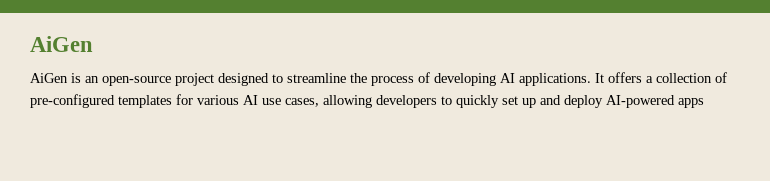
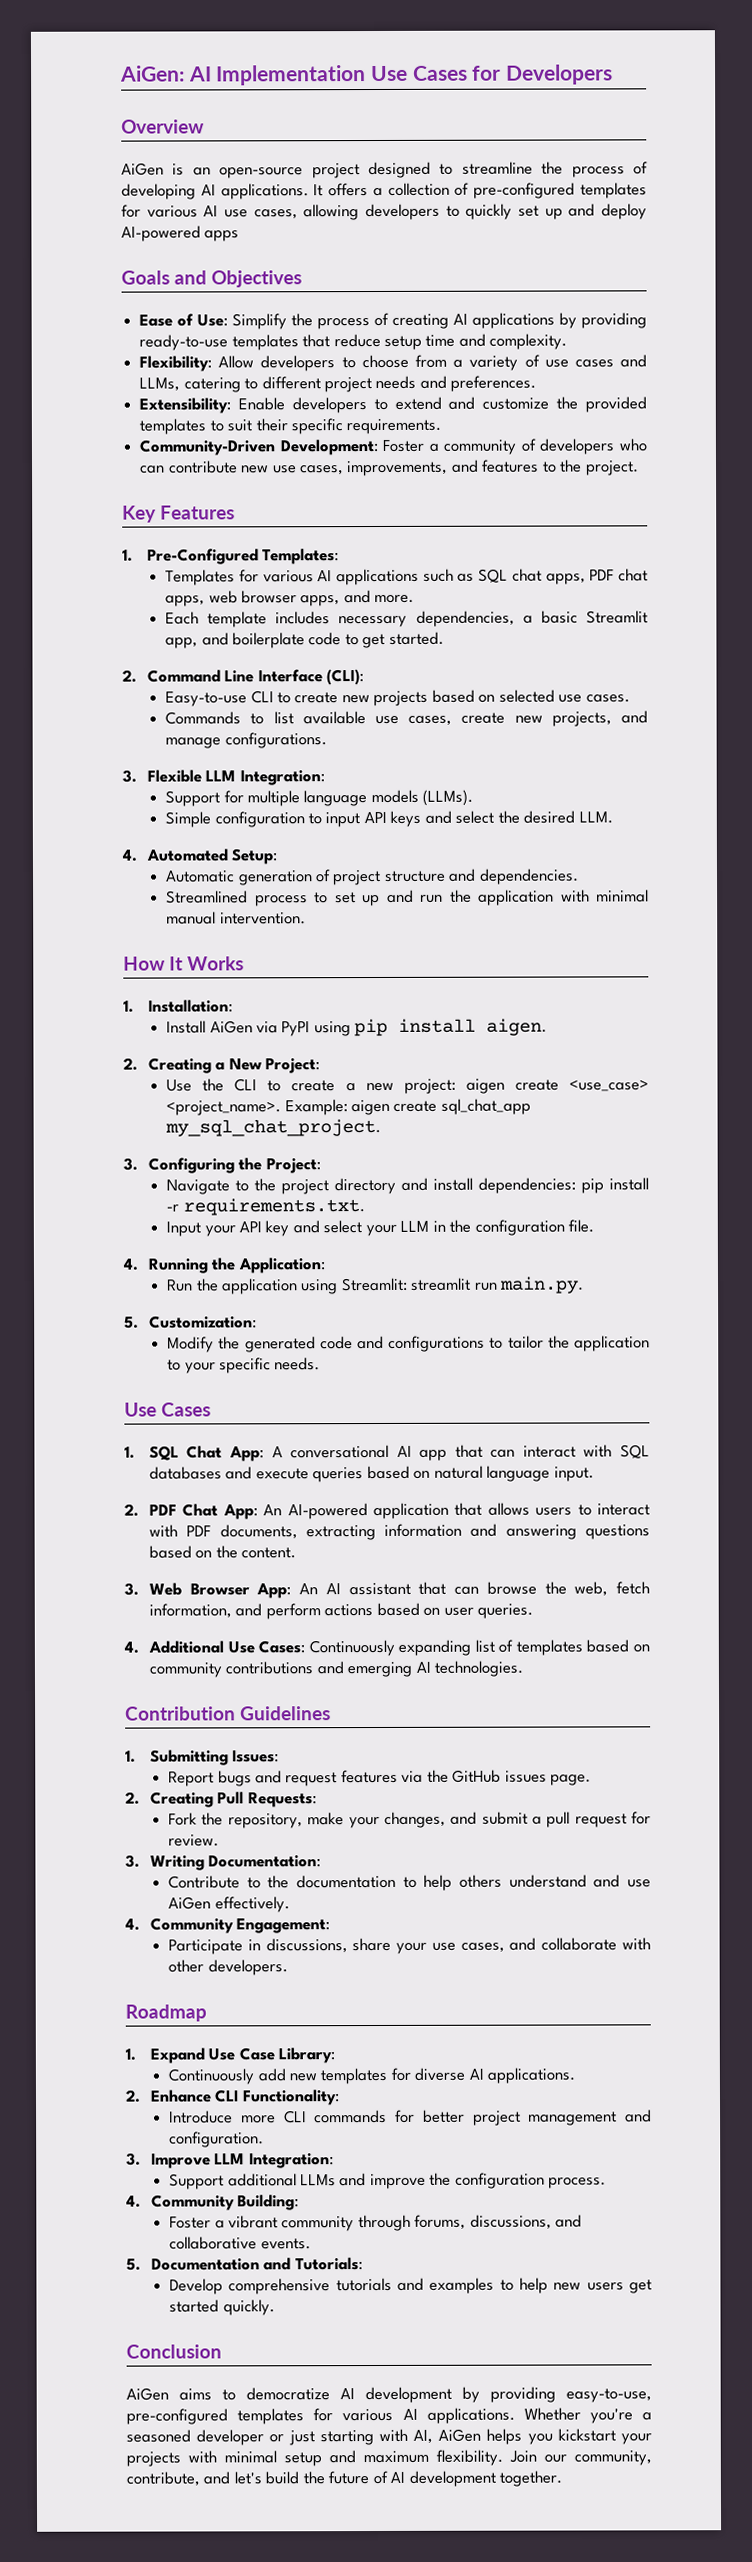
[30,36,93,52] AiGen -> [120,64,614,86] [121,119,205,134] AiGen: AI Implementation Use Cases for Developers // Overview
(704, 103) none -> [121,270,303,288] [139,312,648,330] [139,333,568,351] [139,354,647,372] [139,375,537,393] [139,396,647,414] [139,418,442,435] [139,438,647,456] [140,459,639,477] [122,505,236,523] [122,548,340,565] [165,568,648,586] [165,590,415,607] [165,610,648,628] [165,631,444,649] [122,669,365,686] [165,689,630,707] [165,710,648,727] [165,732,327,749] [122,769,325,786] [165,789,474,807] [165,810,613,828] [122,848,278,865] [165,868,579,886] [166,889,649,907] [166,911,306,925] [123,956,245,971] [123,999,233,1013] [166,1018,548,1037] [123,1057,321,1074] [166,1078,649,1094] [166,1098,531,1116] [165,1118,382,1137] [123,1157,321,1174] [166,1177,649,1195] [166,1198,365,1216] [166,1219,595,1237] [123,1257,325,1274] [166,1276,585,1295] [124,1315,257,1329] [167,1335,650,1353] [167,1357,321,1374] [124,1402,212,1417] [124,1444,651,1462] [148,1465,594,1483] [124,1502,650,1520] [148,1523,650,1541] [148,1545,297,1559] [124,1581,650,1599] [148,1602,534,1620] [124,1639,650,1657] [148,1660,524,1678] [125,1706,332,1721] [125,1749,280,1766] [168,1769,592,1787] [125,1791,317,1808] [168,1811,651,1829] [168,1834,220,1847] [125,1854,322,1871] [168,1874,652,1891] [168,1896,290,1913] [125,1917,331,1934] [168,1937,651,1955] [168,1959,288,1976] [125,2004,207,2022] [125,2047,336,2064] [168,2067,576,2085] [125,2089,340,2106] [169,2109,652,2126] [169,2131,265,2148] [126,2152,334,2169] [169,2172,607,2190] [126,2194,300,2211] [169,2214,583,2232] [169,2236,311,2250] [126,2257,363,2271] [169,2277,652,2295] [169,2299,275,2316] [126,2344,222,2359] [126,2386,652,2404] [126,2407,652,2425] [126,2428,652,2446] [126,2449,652,2467] [126,2470,563,2487] // Goals and Objectives // Ease of Use: Simplify the process of creating AI applications by providing ready-to-use templates that reduce setup time and complexity. // Flexibility: Allow developers to choose from a variety of use cases and LLMs, catering to different project needs and preferences. // Extensibility: Enable developers to extend and customize the provided templates to suit their specific requirements. // Community-Driven Development: Foster a community of developers who can contribute new use cases, improvements, and features to the project. // Key Features // 1. Pre-Configured Templates: // Templates for various AI applications such as SQL chat apps, PDF chat apps, web browser apps, and more. // Each template includes necessary dependencies, a basic Streamlit app, and boilerplate code to get started. // 2. Command Line Interface (CLI): // Easy-to-use CLI to create new projects based on selected use cases. // Commands to list available use cases, create new projects, and manage configurations. // 3. Flexible LLM Integration: // Support for multiple language models (LLMs). // Simple configuration to input API keys and select the desired LLM. // 4. Automated Setup: // Automatic generation of project structure and dependencies. // Streamlined process to set up and run the application with minimal manual intervention. // How It Works // 1. Installation: // Install AiGen via PyPI using pip install aigen. // 2. Creating a New Project: // Use the CLI to create a new project: aigen create <use_case> <project_name>. Example: aigen create sql_chat_app my_sql_chat_project. // 3. Configuring the Project: // Navigate to the project directory and install dependencies: pip install -r requirements.txt. // Input your API key and select your LLM in the configuration file. // 4. Running the Application: // Run the application using Streamlit: streamlit run main.py. // 5. Customization: // Modify the generated code and configurations to tailor the application to your specific needs. // Use Cases // 1. SQL Chat App: A conversational AI app that can interact with SQL databases and execute queries based on natural language input. // 2. PDF Chat App: An AI-powered application that allows users to interact with PDF documents, extracting information and answering questions based on the content. // 3. Web Browser App: An AI assistant that can browse the web, fetch information, and perform actions based on user queries. // 4. Additional Use Cases: Continuously expanding list of templates based on community contributions and emerging AI technologies. // Contribution Guidelines // 1. Submitting Issues: // Report bugs and request features via the GitHub issues page. // 2. Creating Pull Requests: // Fork the repository, make your changes, and submit a pull request for review. // 3. Writing Documentation: // Contribute to the documentation to help others understand and use AiGen effectively. // 4. Community Engagement: // Participate in discussions, share your use cases, and collaborate with other developers. // Roadmap // 1. Expand Use Case Library: // Continuously add new templates for diverse AI applications. // 2. Enhance CLI Functionality: // Introduce more CLI commands for better project management and configuration. // 3. Improve LLM Integration: // Support additional LLMs and improve the configuration process. // 4. Community Building: // Foster a vibrant community through forums, discussions, and collaborative events. // 5. Documentation and Tutorials: // Develop comprehensive tutorials and examples to help new users get started quickly. // Conclusion // AiGen aims to democratize AI development by providing easy-to-use, pre-configured templates for various AI applications. Whether you're a seasoned developer or just starting with AI, AiGen helps you kickstart your projects with minimal setup and maximum flexibility. Join our community, contribute, and let's build the future of AI development together.

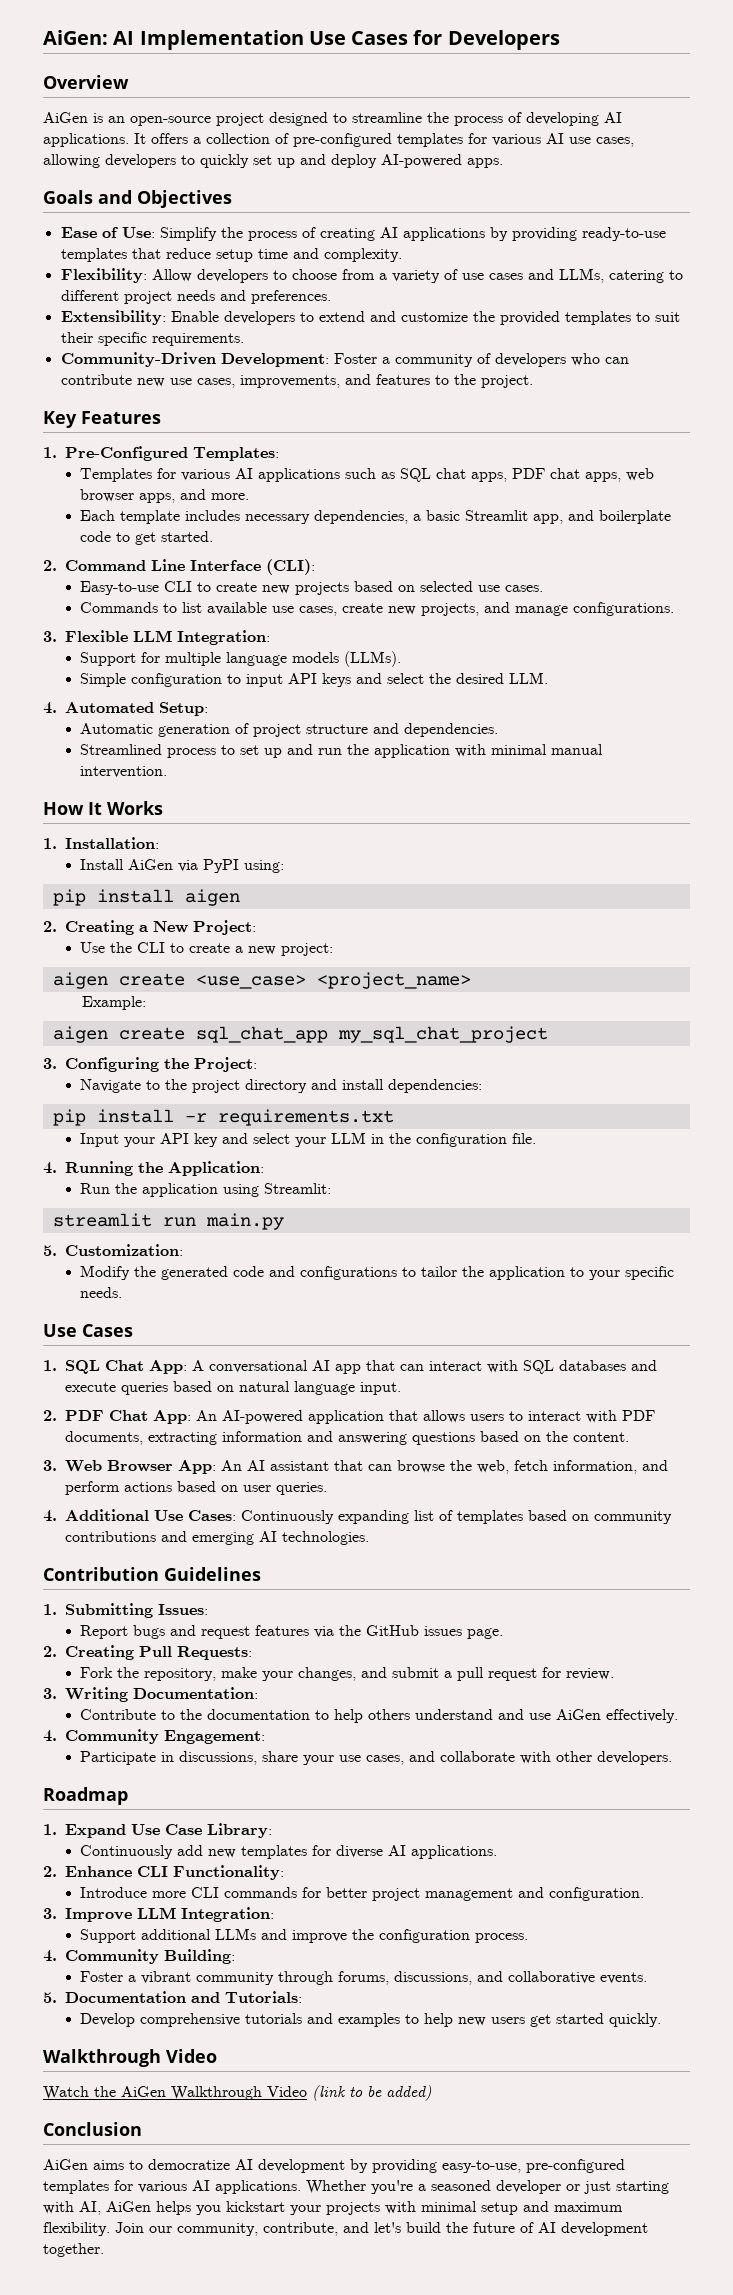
[204,230,240,242] apps -> [467,158,503,168] apps.
[313,1018,548,1037] using pip install aigen. -> [244,860,285,873] [52,889,240,906] using: // pip install aigen
(456, 1086) none -> (334, 949) //
[166,1100,282,1116] <project_name>. -> [316,972,471,989] <project_name> //
(348, 1107) none -> (147, 1003) //
[165,1118,382,1137] my_sql_chat_project. -> [337,1026,548,1043] my_sql_chat_project
(577, 1185) none -> (483, 1086) //
[182,1198,365,1216] requirements.txt. -> [217,1109,394,1126] requirements.txt
(408, 1284) none -> (332, 1188) //
[499,1276,585,1294] main.py. -> [205,1213,284,1230] main.py
(275, 2307) none -> [43,2049,217,2067] [43,2085,432,2101] // Walkthrough Video // Watch the AiGen Walkthrough Video (link to be added)

